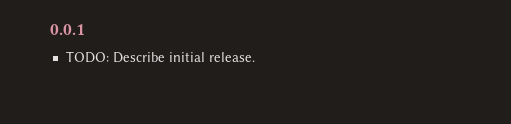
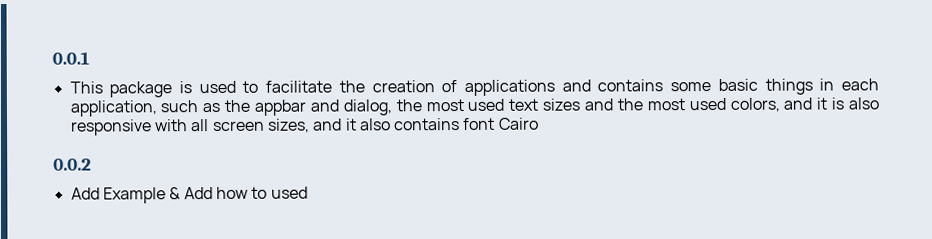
[65,51,255,63] TODO: Describe initial release. -> [69,78,879,98] [69,97,880,117] [69,117,539,136] [53,158,92,171] [70,186,308,204] This package is used to facilitate the creation of applications and contains some basic things in each application, such as the appbar and dialog, the most used text sizes and the most used colors, and it is also responsive with all screen sizes, and it also contains font Cairo // 0.0.2 // Add Example & Add how to used

